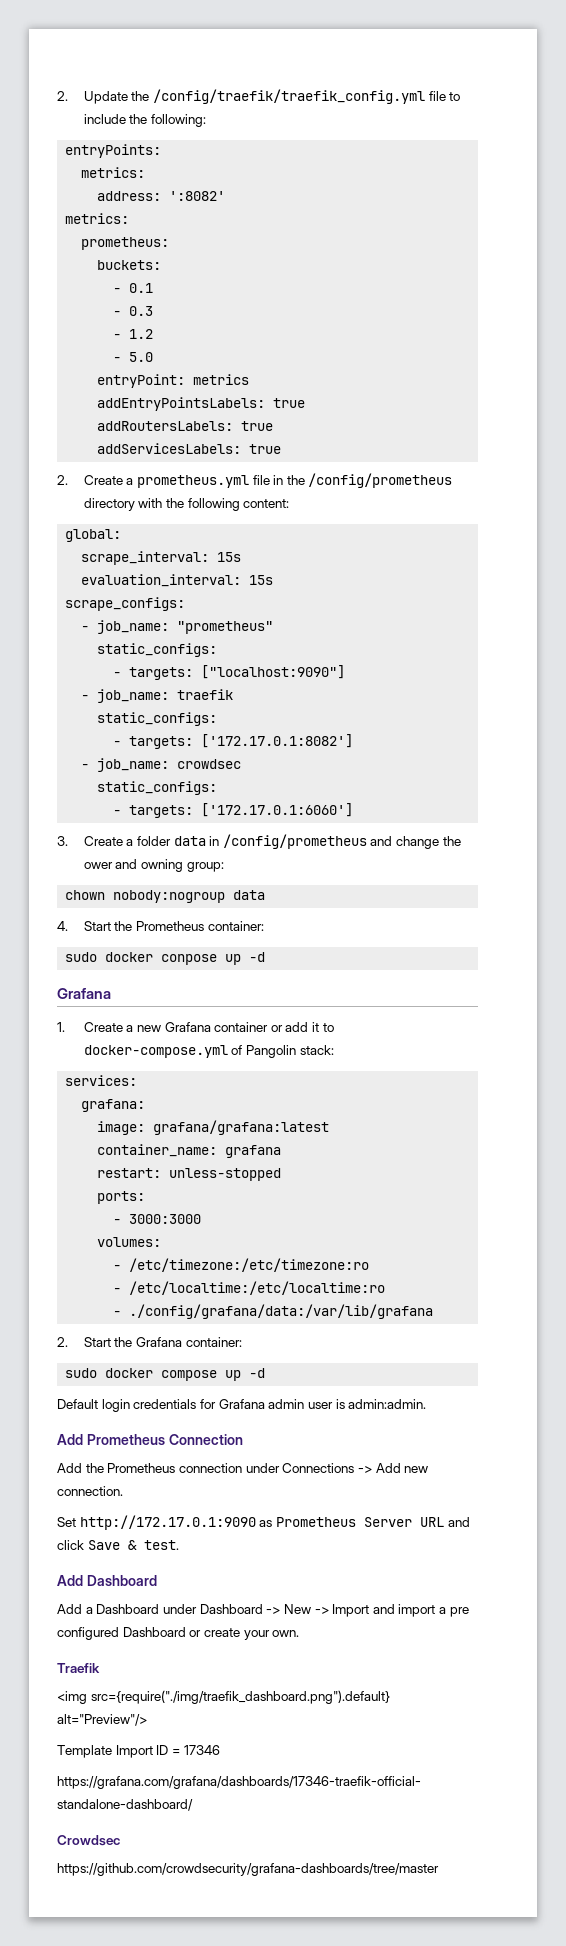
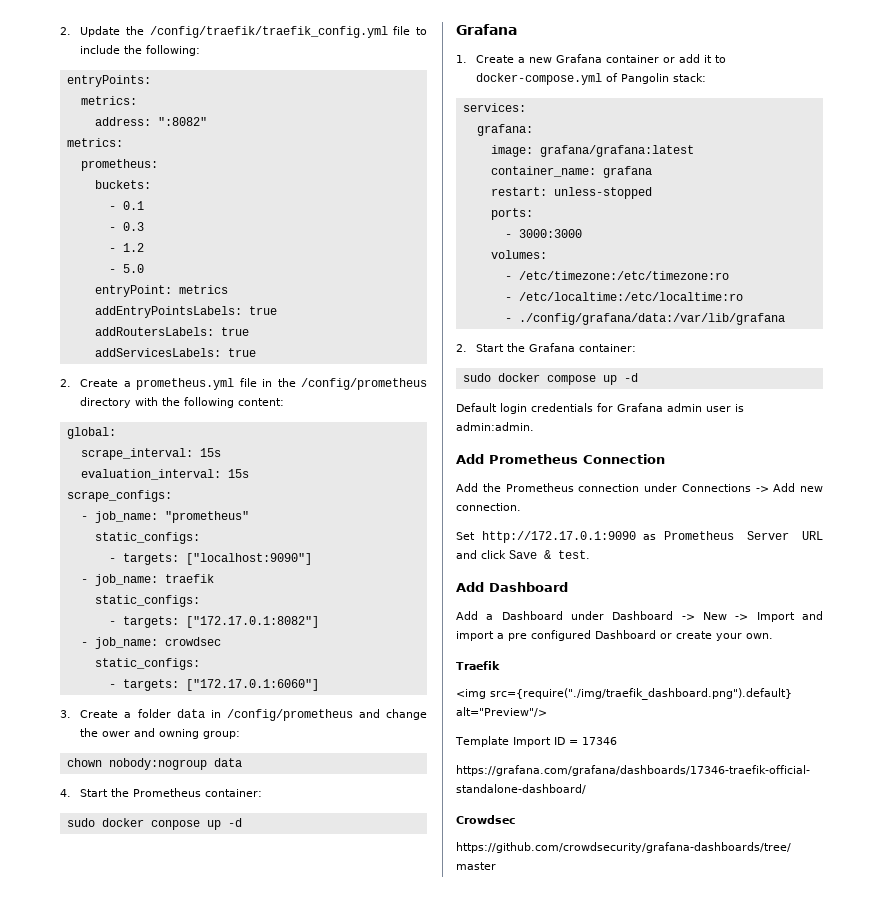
[169,191,226,201] ':8082' -> [157,117,207,126] ":8082"
[201,734,354,748] ['172.17.0.1:8082'] -> [185,616,319,628] ["172.17.0.1:8082"]
[201,803,354,817] ['172.17.0.1:6060'] -> [185,679,319,691] ["172.17.0.1:6060"]

